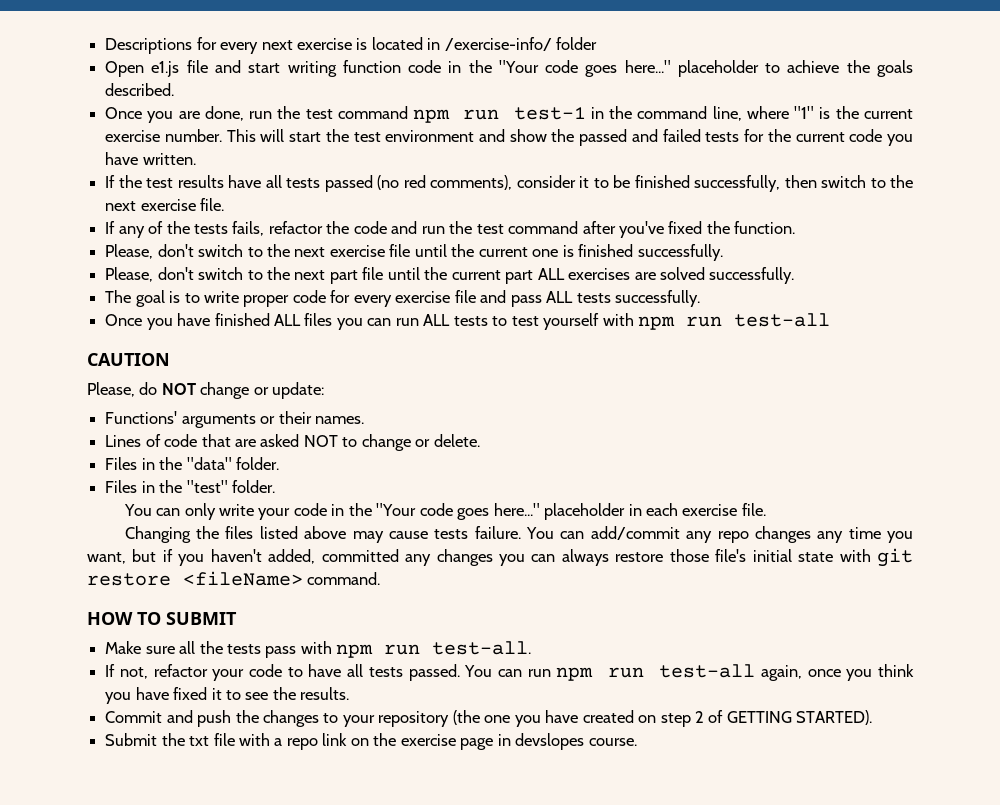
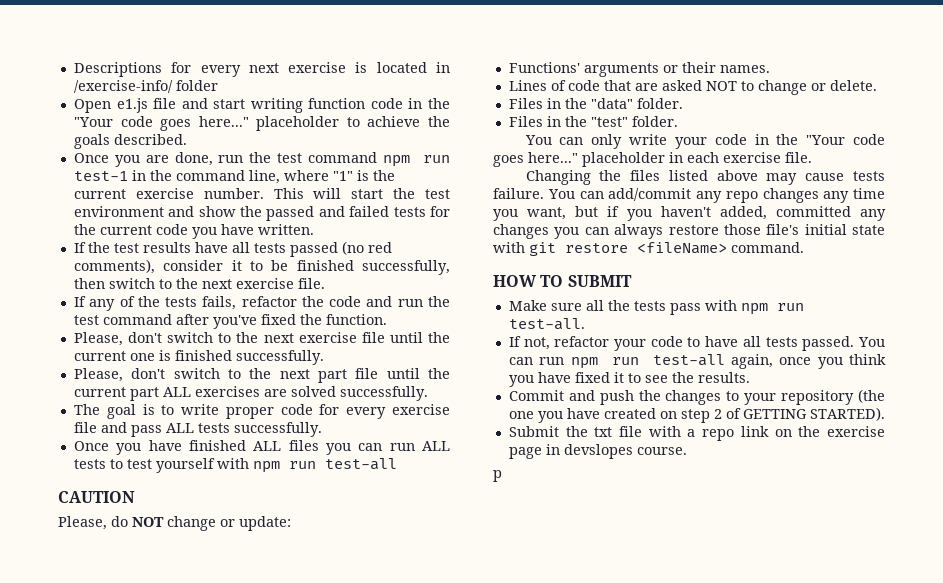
(637, 742) none -> [493,470,502,482] // p

